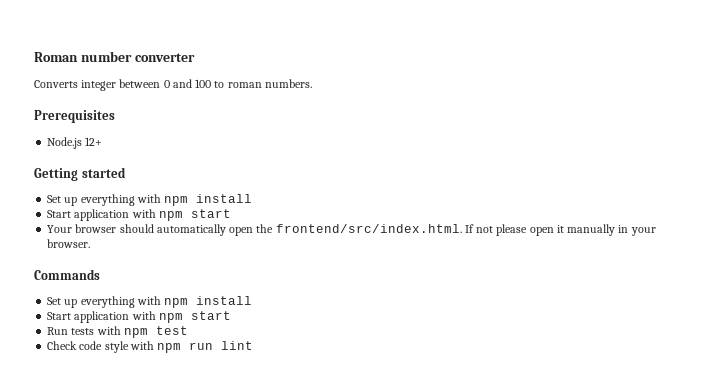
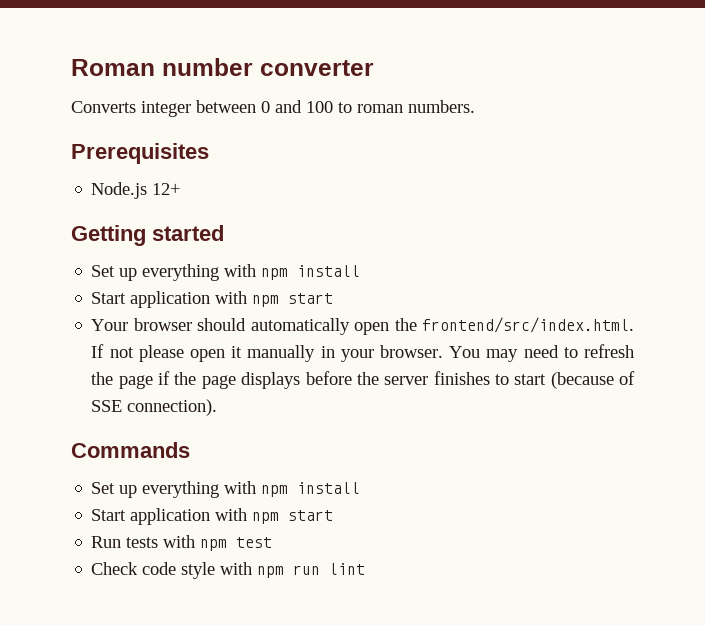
(91, 243) none -> [449,344,634,362] [91,371,636,389] [91,399,218,416] You may need to refresh the page if the page displays before the server finishes to start (because of SSE connection).

